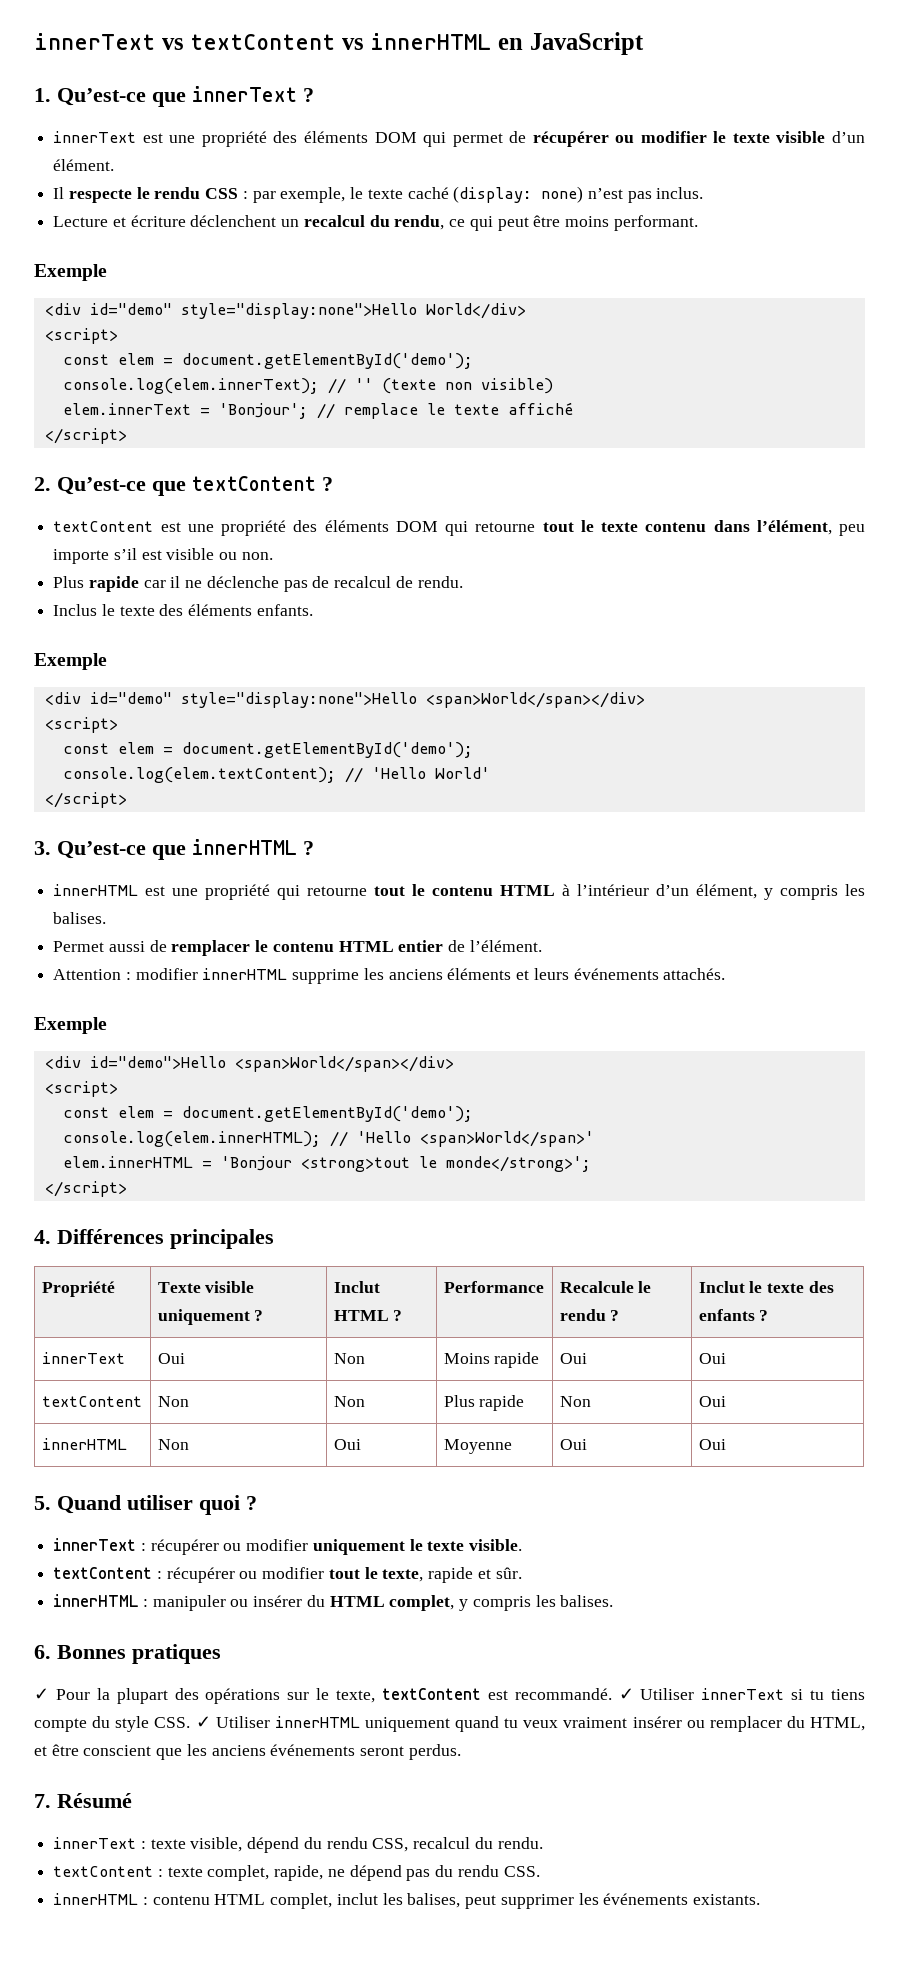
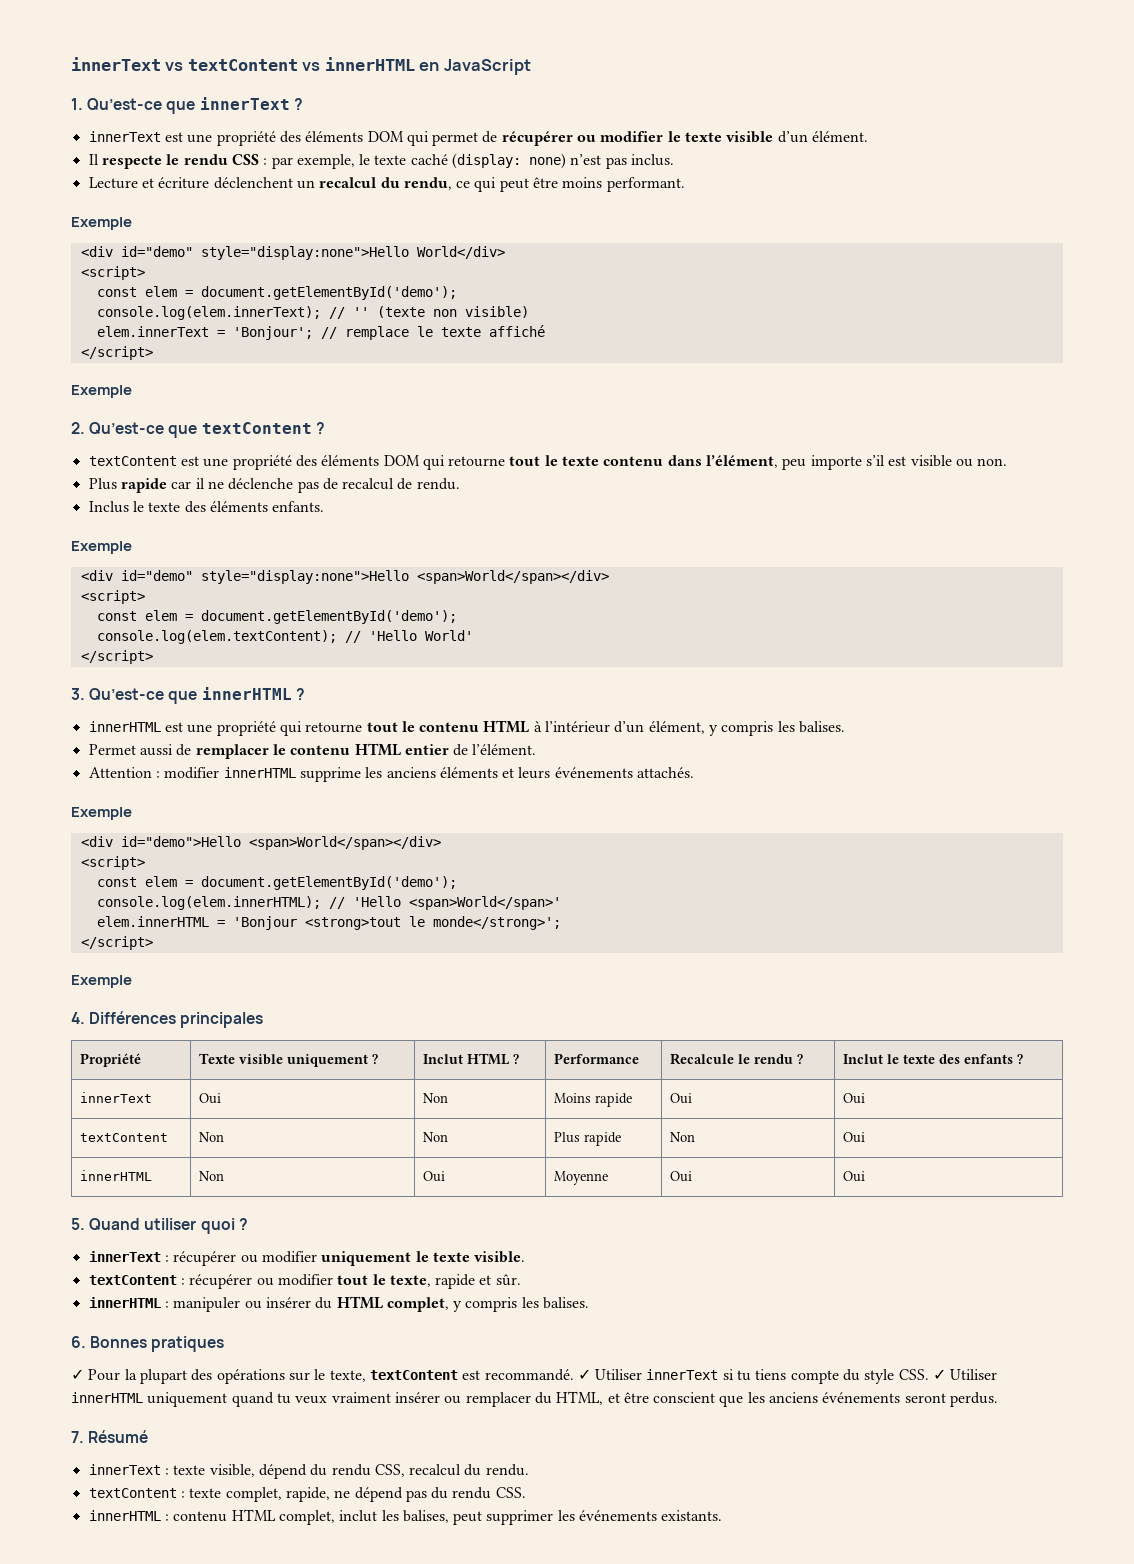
(127, 436) none -> [71,385,132,398] // Exemple
(127, 1189) none -> [71,975,132,988] // Exemple

